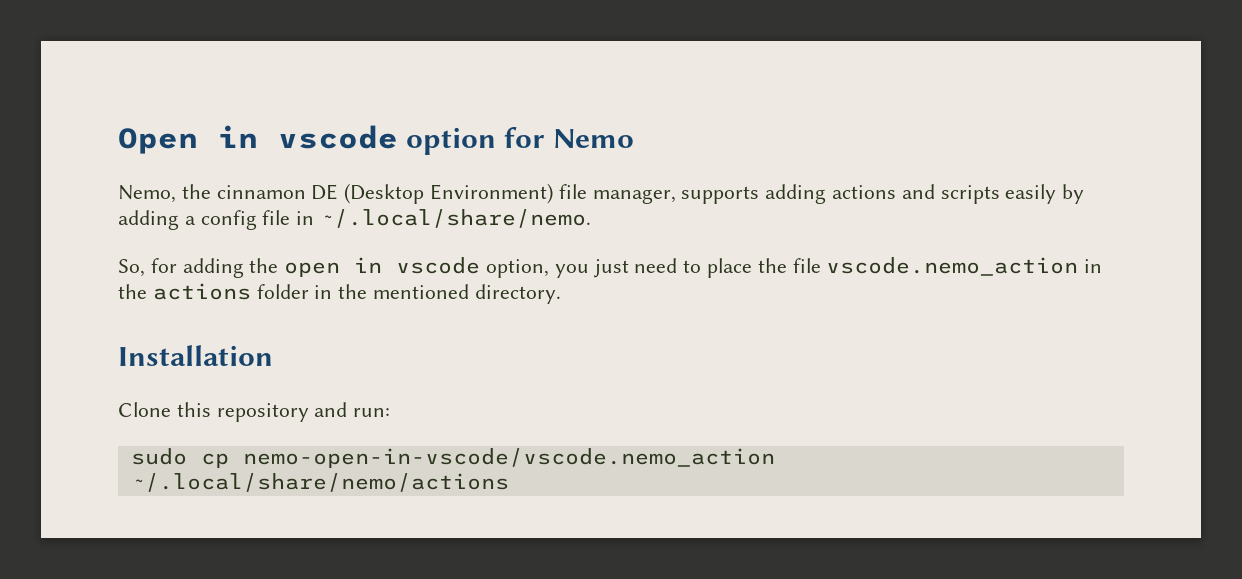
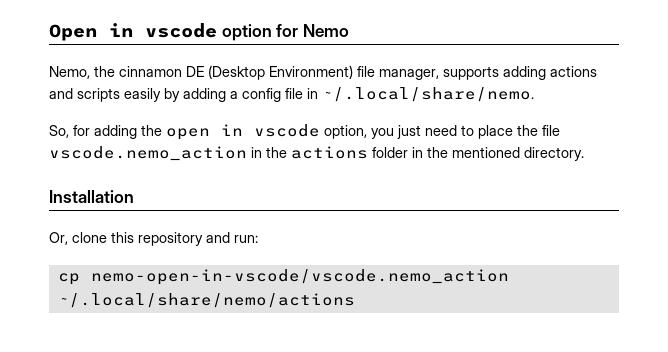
[118,402,171,417] Clone -> [49,232,107,245] Or, clone
[130,448,187,465] sudo -> (258, 239) none

